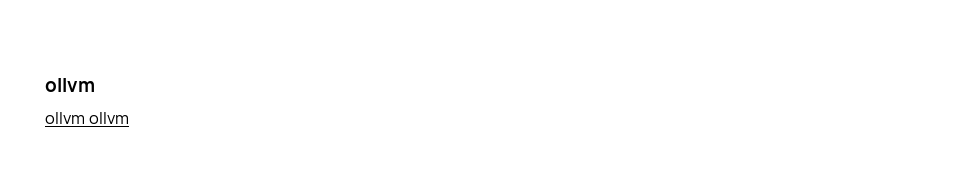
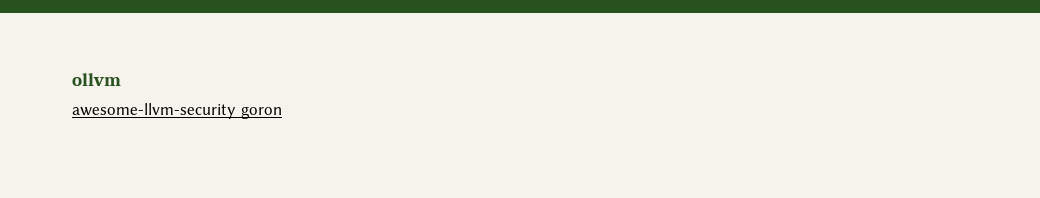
[45,112,130,124] ollvm ollvm -> [72,103,282,119] awesome-llvm-security goron

